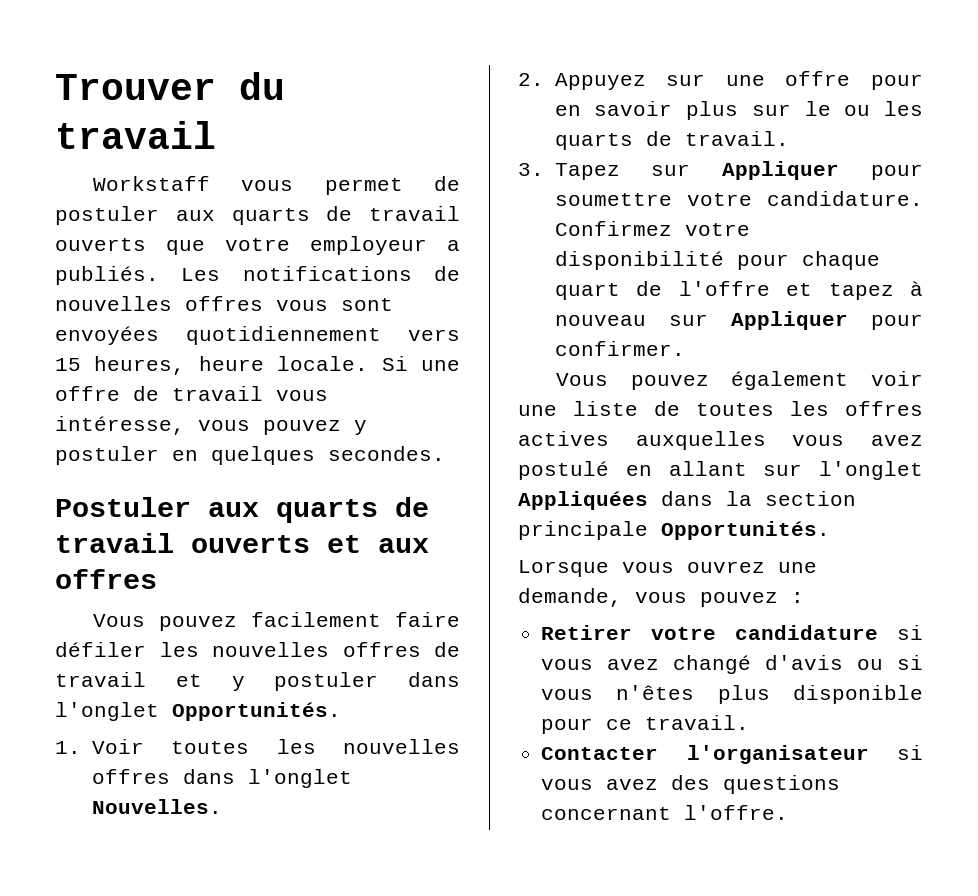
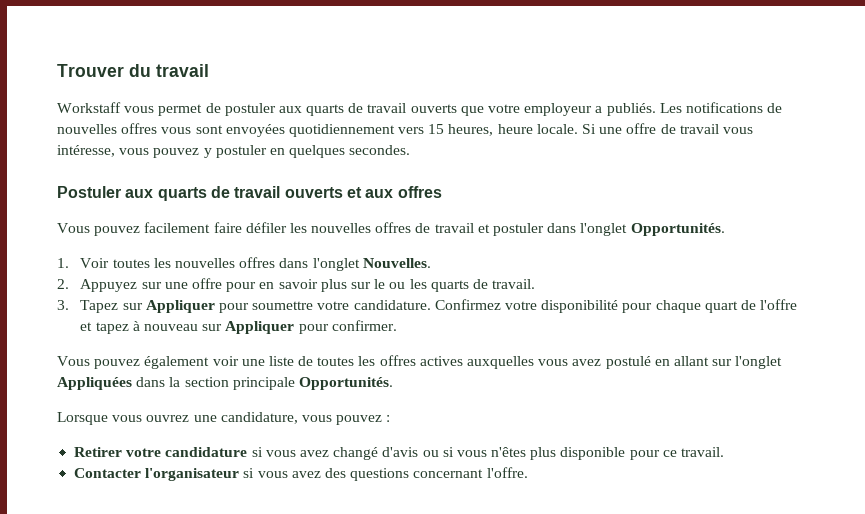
[231,676,245,691] y -> (490, 228) none
[518,588,622,607] demande, -> [220,412,298,424] candidature,

